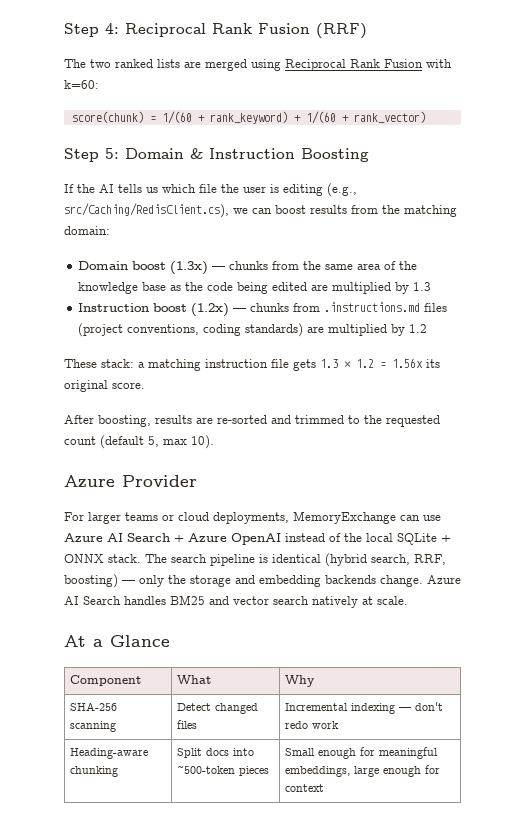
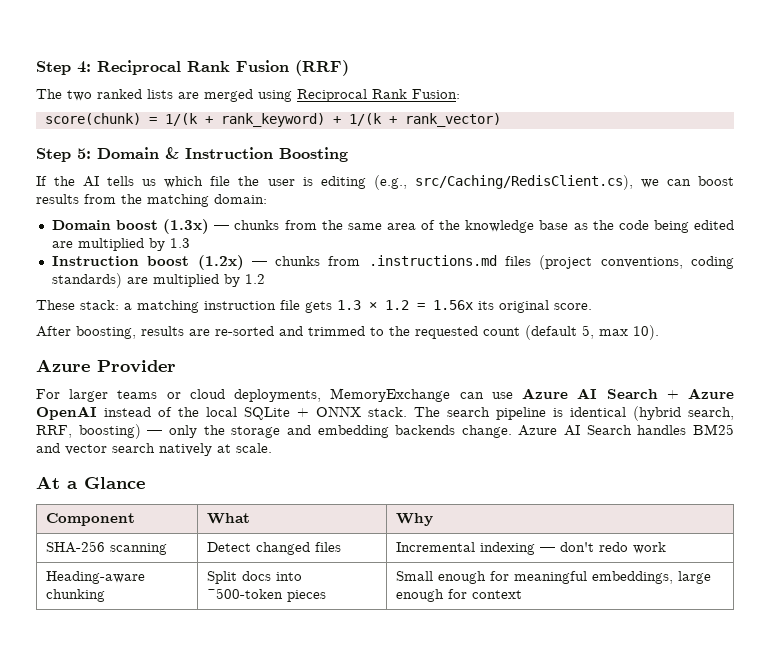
[384,59,452,68] [64,80,99,89] Fusion with k=60: -> [412,89,460,99] Fusion:
[161,111,192,124] 1/(60 -> [164,113,198,126] 1/(k
[305,111,336,124] 1/(60 -> [348,113,382,126] 1/(k

